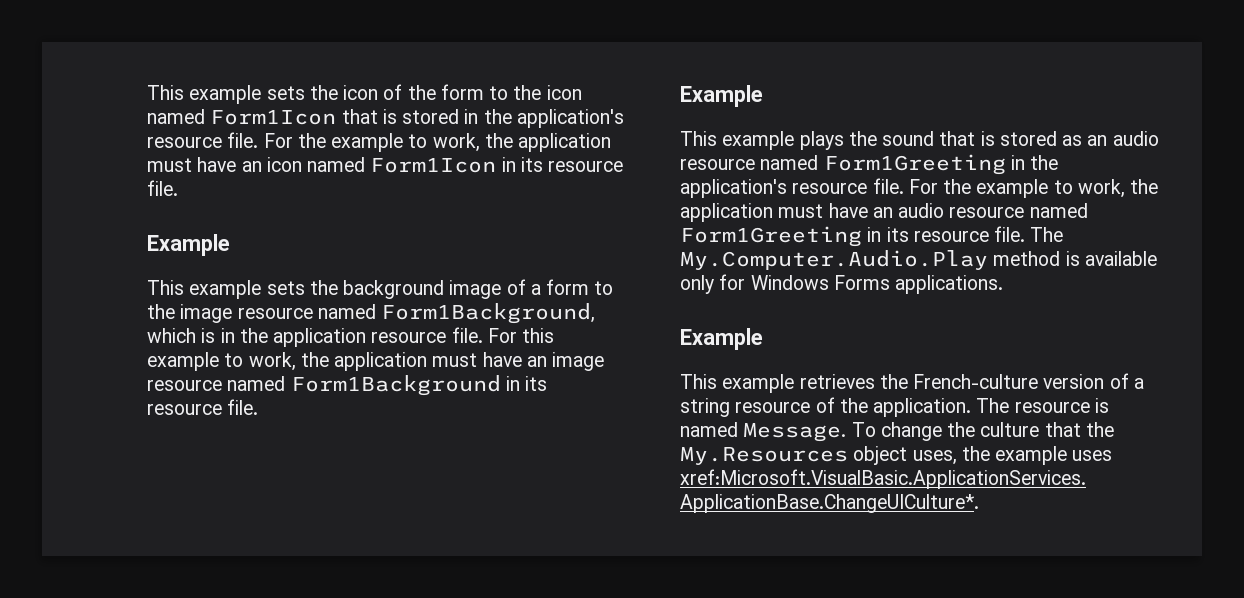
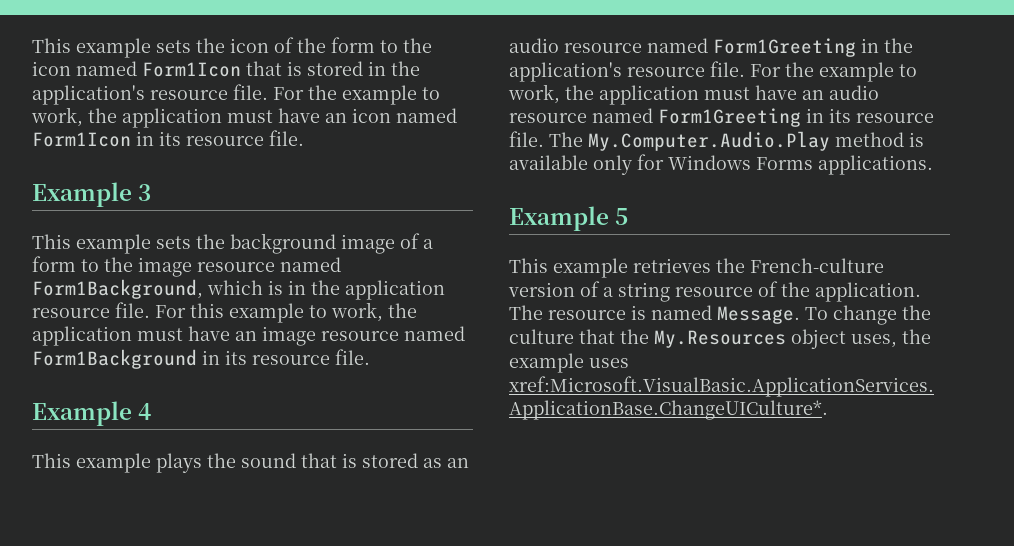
(230, 245) none -> [138,184,152,201] 3
(763, 96) none -> [138,403,152,420] 4
(763, 339) none -> [615,208,629,225] 5

